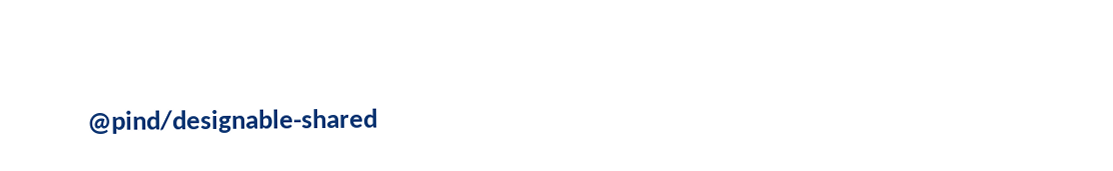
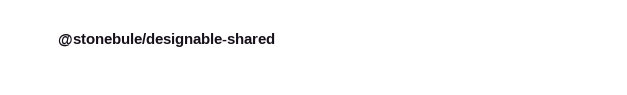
[87,108,378,135] @pind/designable-shared -> [58,33,275,47] @stonebule/designable-shared

